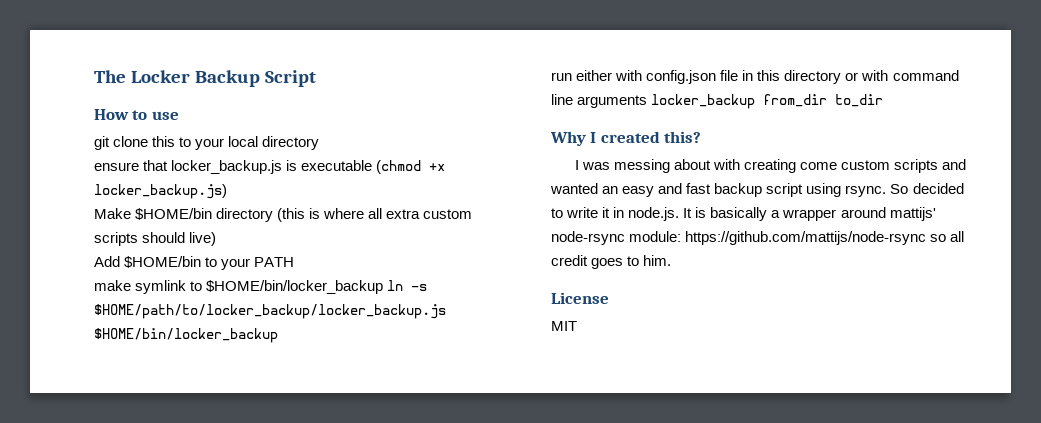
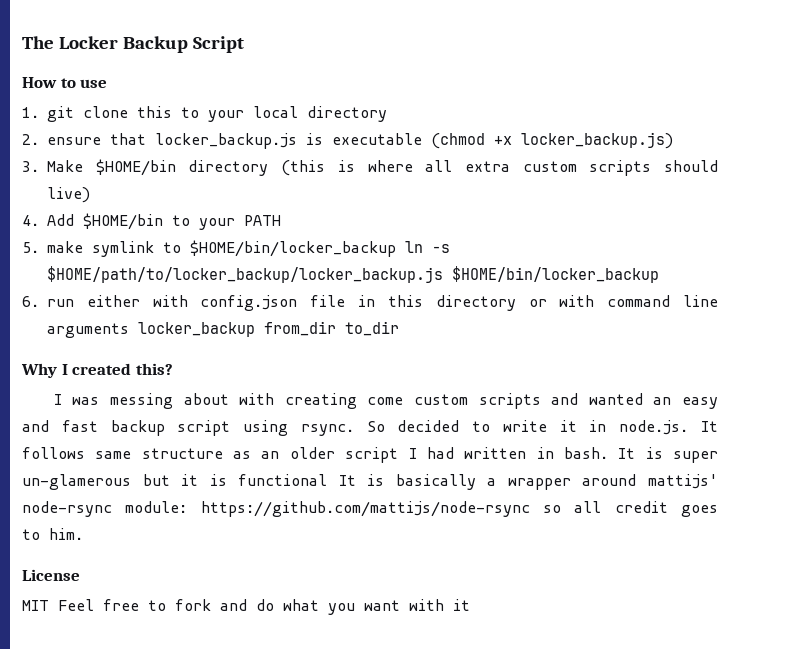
(179, 115) none -> [22,107,39,118] 1.
(320, 143) none -> [22,134,39,145] 2.
(227, 191) none -> [22,161,39,172] 3.
(217, 239) none -> [22,215,39,226] 4.
(295, 262) none -> [22,242,39,253] 5.
(278, 335) none -> [22,296,39,307] 6.
(693, 213) none -> [22,447,718,463] [22,474,356,490] follows same structure as an older script I had written in bash. It is super un-glamerous but it is functional It
(577, 326) none -> [58,599,470,615] Feel free to fork and do what you want with it

